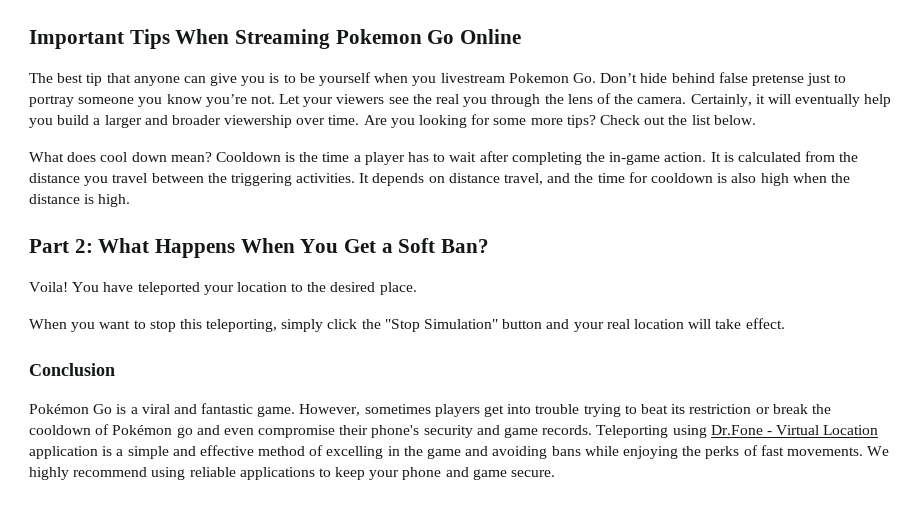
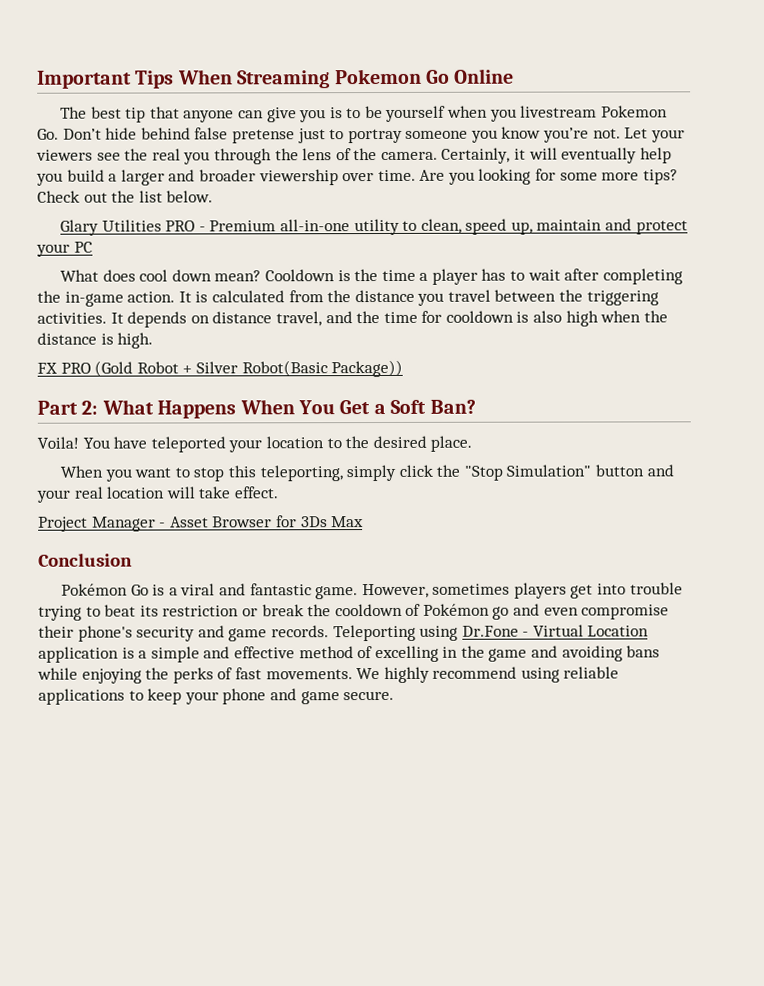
(756, 120) none -> [59,218,688,236] [36,241,93,257] // Glary Utilities PRO - Premium all-in-one utility to clean, speed up, maintain and protect your PC
(131, 200) none -> [37,359,404,378] // FX PRO (Gold Robot + Silver Robot(Basic Package))
(785, 323) none -> [38,515,365,532] // Project Manager - Asset Browser for 3Ds Max

